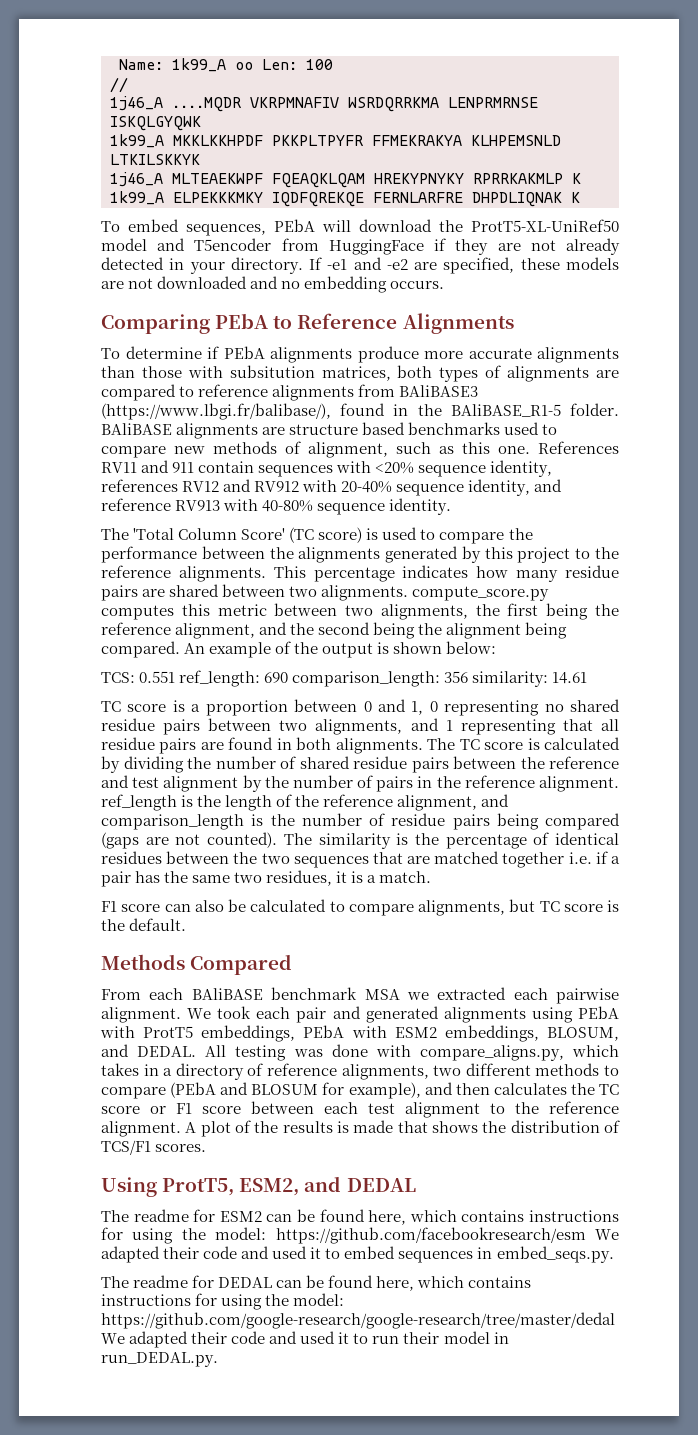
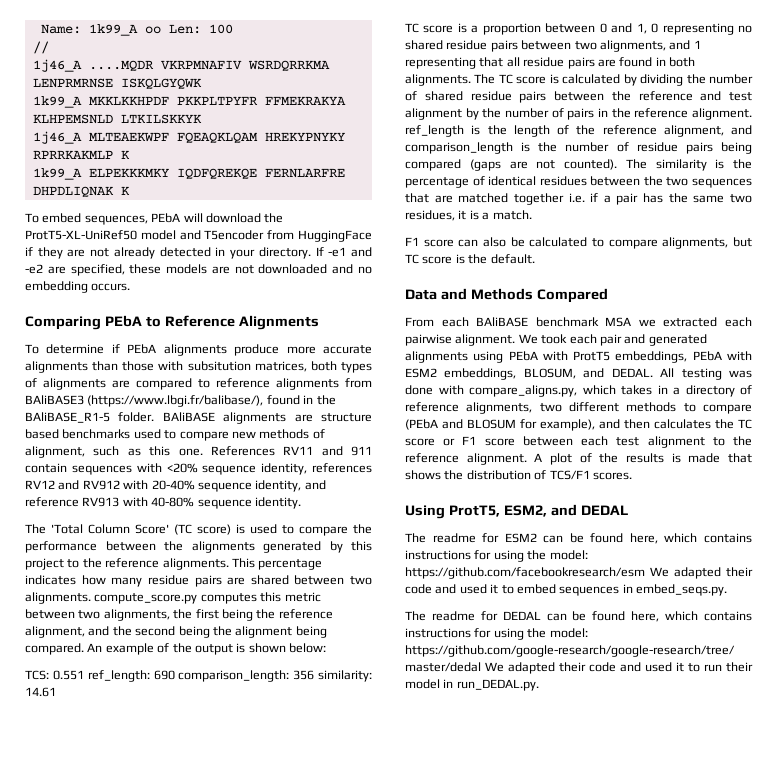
(187, 924) none -> [405,288,467,300] Data and

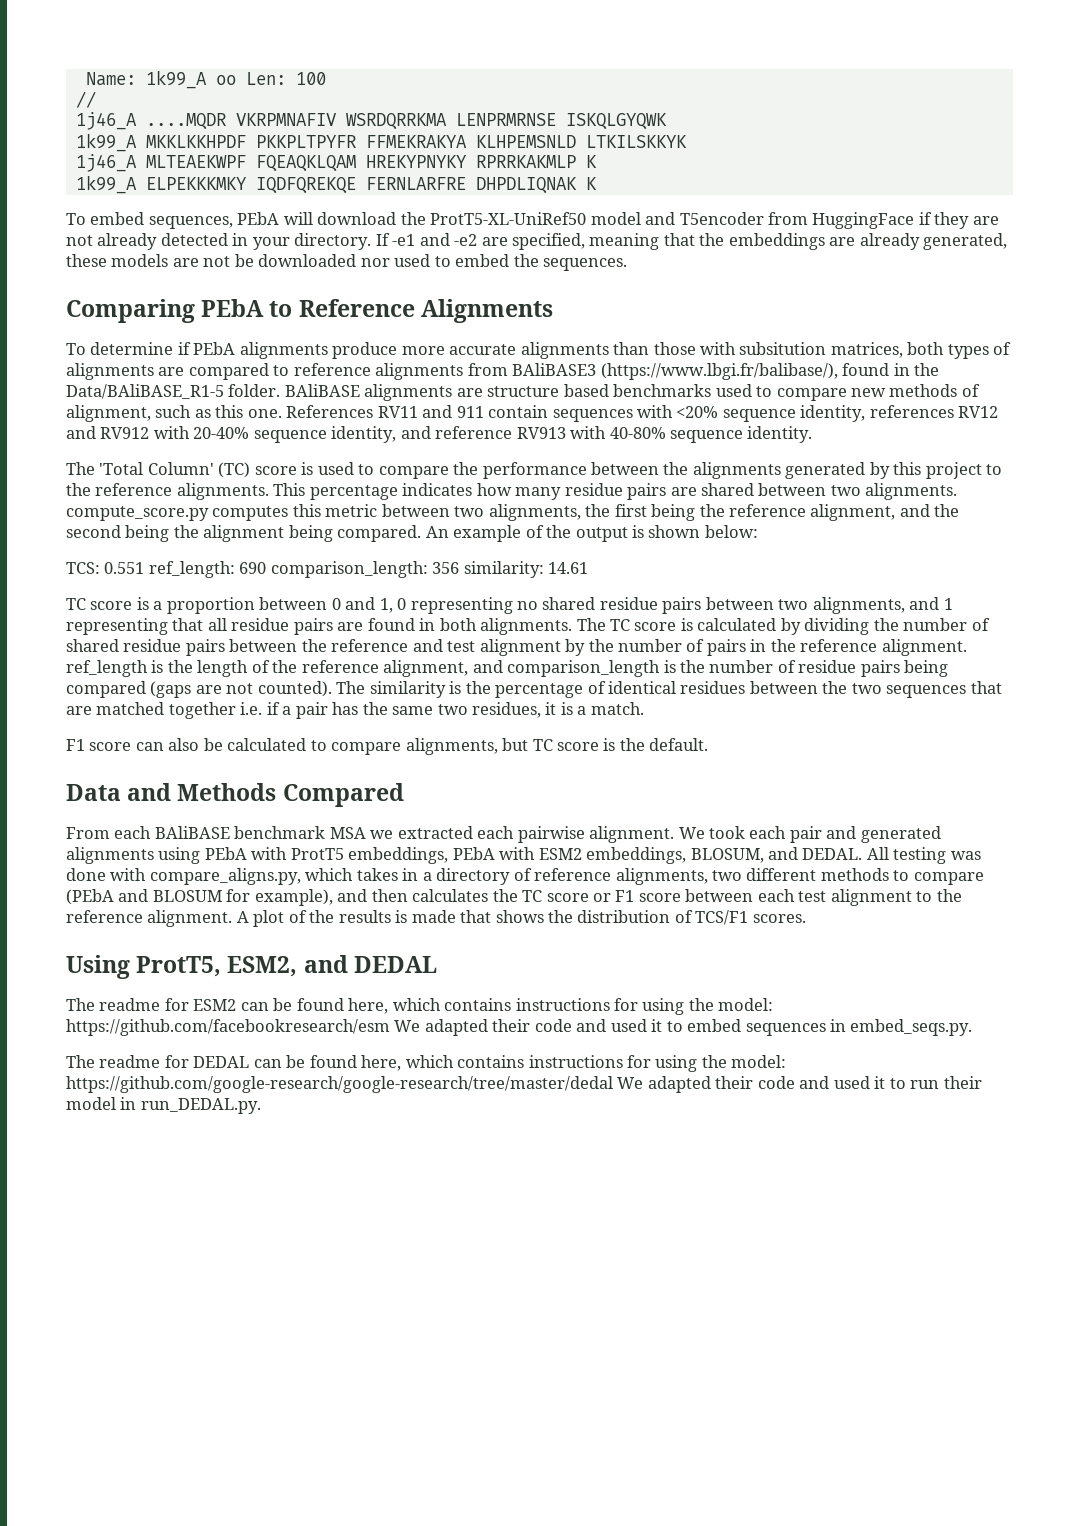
[129,264,372,274] [25,281,131,293] these models are not downloaded and no embedding occurs. -> [589,233,1008,250] [66,254,628,271] meaning that the embeddings are already generated, these models are not be downloaded nor used to embed the sequences.
[25,412,110,423] BAliBASE_R1-5 -> [66,384,224,399] Data/BAliBASE_R1-5
[88,524,231,535] Column Score' (TC score) -> [147,462,297,478] Column' (TC) score

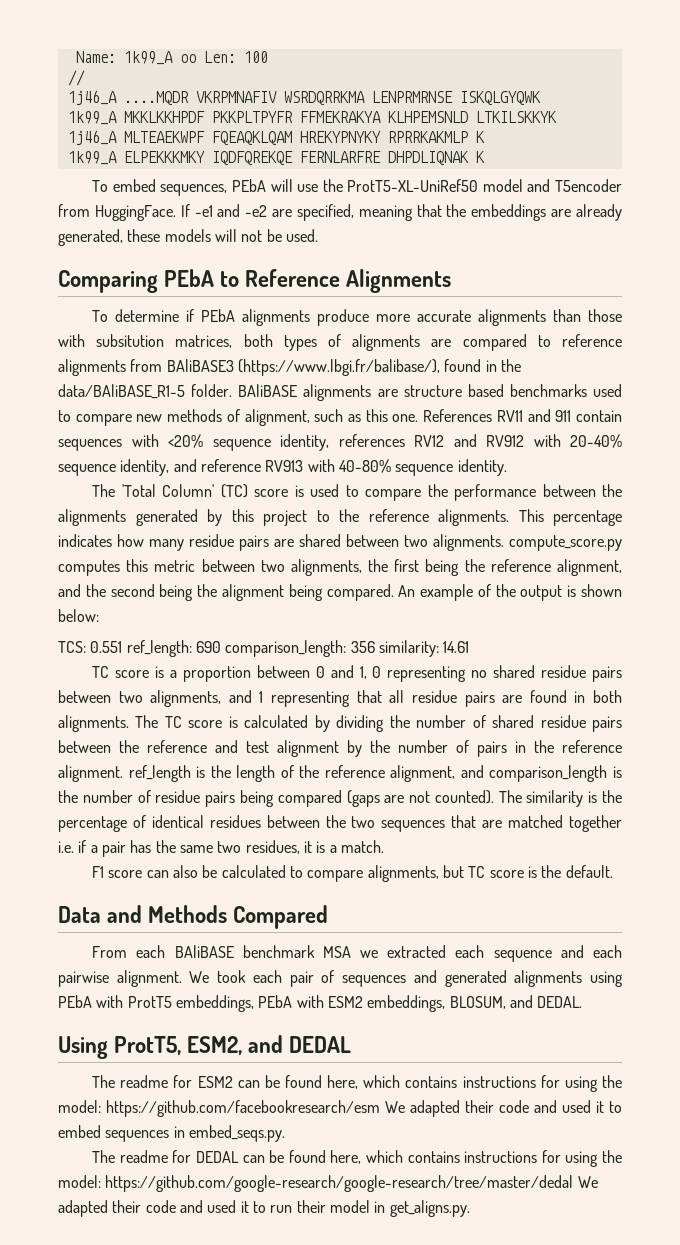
[317,212,397,225] download -> [297,184,319,192] use
[812,212,999,229] [66,233,372,250] HuggingFace if they are not already detected in your directory. -> [94,205,176,221] HuggingFace.
[172,258,199,267] are -> [214,229,237,242] will
[258,254,628,271] downloaded nor used to embed the sequences. -> [285,229,318,242] used.
[66,384,224,399] Data/BAliBASE_R1-5 -> [58,384,185,399] data/BAliBASE_R1-5
(515, 832) none -> [493,945,622,962] sequence and each
(822, 834) none -> [321,970,407,987] of sequences
[866,847,981,864] [66,868,984,885] [66,889,962,906] [66,910,806,927] All testing was done with compare_aligns.py, which takes in a directory of reference alignments, two different methods to compare (PEbA and BLOSUM for example), and then calculates the TC score or F1 score between each test alignment to the reference alignment. A plot of the results is made that shows the distribution of TCS/F1 scores. -> (583, 1002) none
[140,1098,261,1114] run_DEDAL.py. -> [389,1200,470,1217] get_aligns.py.

